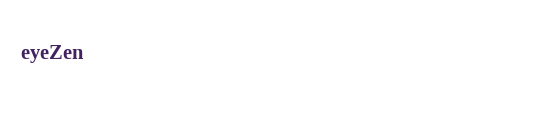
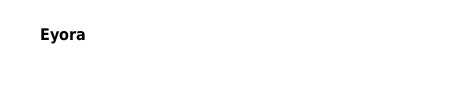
[21,45,84,63] eyeZen -> [40,28,86,44] Eyora

